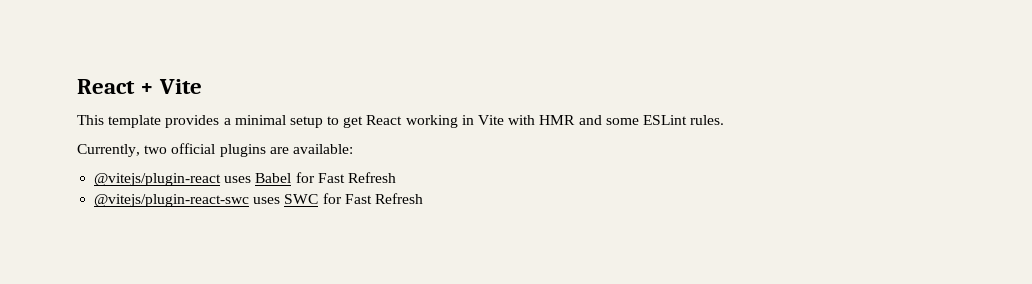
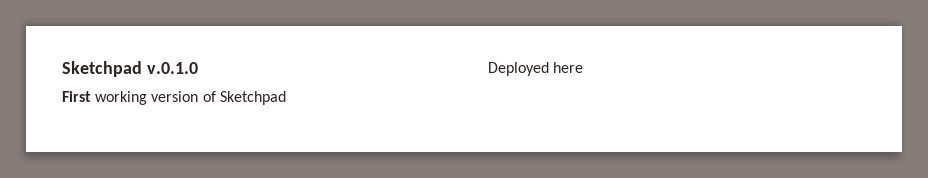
[77,79,203,94] [77,115,725,128] [77,143,353,157] [94,172,396,186] [94,193,423,207] React + Vite // This template provides a minimal setup to get React working in Vite with HMR and some ESLint rules. // Currently, two official plugins are available: // @vitejs/plugin-react uses Babel for Fast Refresh // @vitejs/plugin-react-swc uses SWC for Fast Refresh -> [62,61,198,77] [62,91,286,105] [488,62,584,76] Sketchpad v.0.1.0 // First working version of Sketchpad // Deployed here

